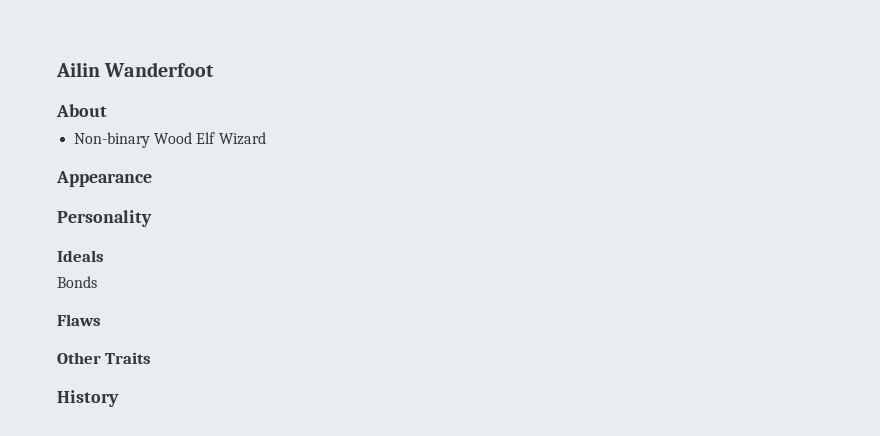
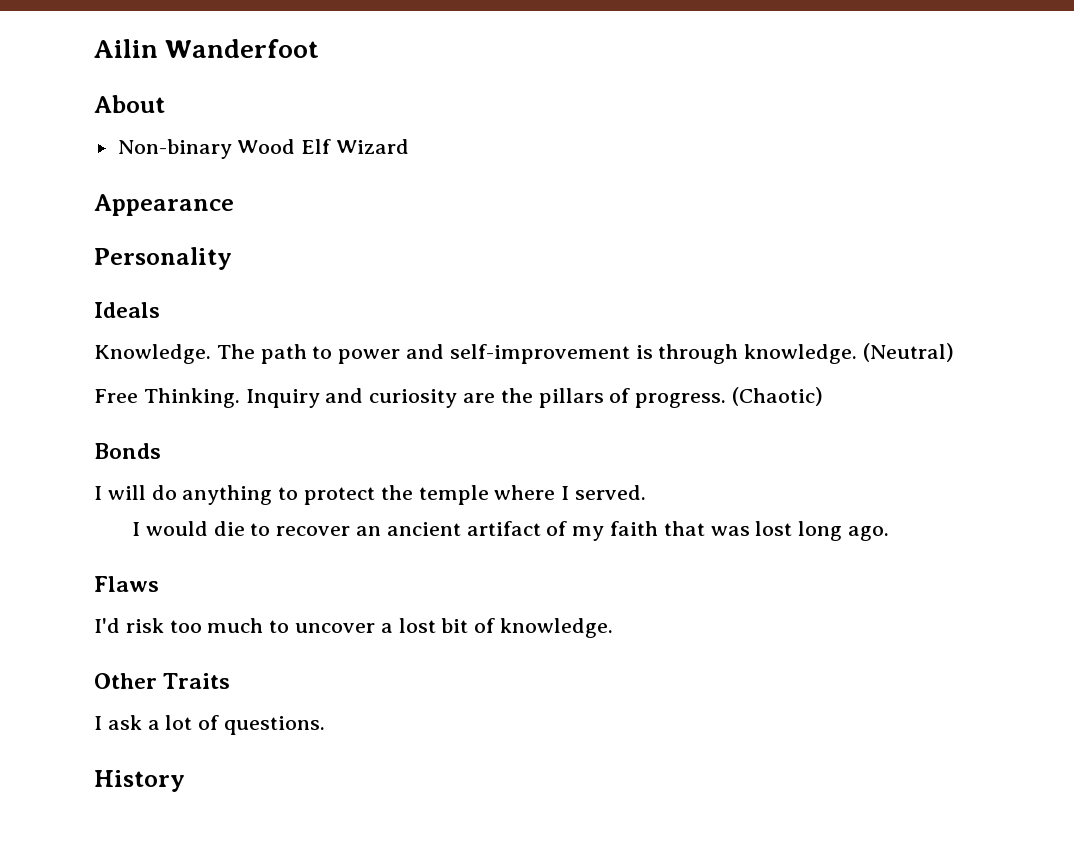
[57,276,97,288] [57,314,101,326] [57,352,152,364] Bonds // Flaws // Other Traits -> [94,343,955,364] [94,387,824,408] [94,443,161,459] [94,485,647,505] [131,521,890,541] [94,576,159,592] [94,618,614,638] [94,673,231,689] [94,715,326,735] Knowledge. The path to power and self-improvement is through knowledge. (Neutral) // Free Thinking. Inquiry and curiosity are the pillars of progress. (Chaotic) // Bonds // I will do anything to protect the temple where I served. // I would die to recover an ancient artifact of my faith that was lost long ago. // Flaws // I'd risk too much to uncover a lost bit of knowledge. // Other Traits // I ask a lot of questions.

